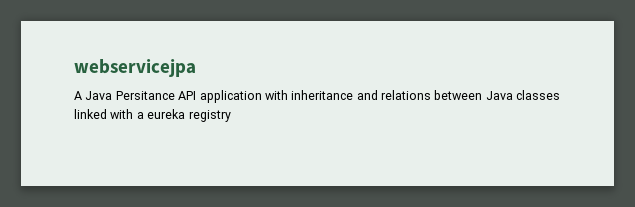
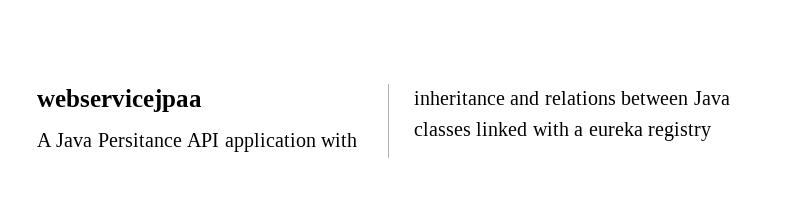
[74,59,196,77] webservicejpa -> [37,89,202,112] webservicejpaa

